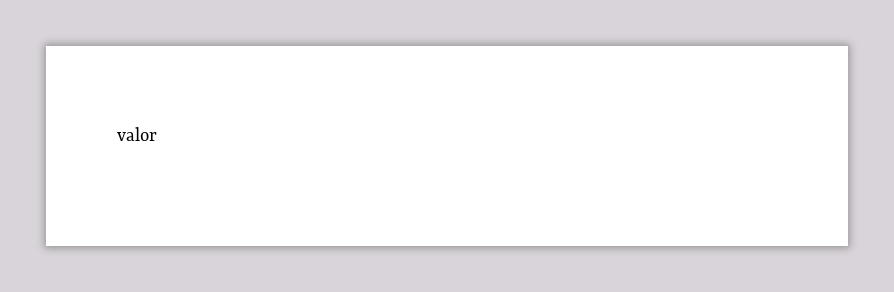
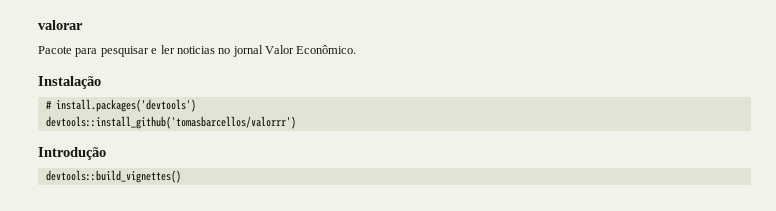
[117,127,157,141] valor -> [38,20,83,30] [38,45,357,57] [38,76,101,89] [45,99,196,112] [45,116,296,129] [38,147,106,160] [45,170,181,183] valorar // Pacote para pesquisar e ler noticias no jornal Valor Econômico. // Instalação // # install.packages('devtools') // devtools::install_github('tomasbarcellos/valorrr') // Introdução // devtools::build_vignettes()

